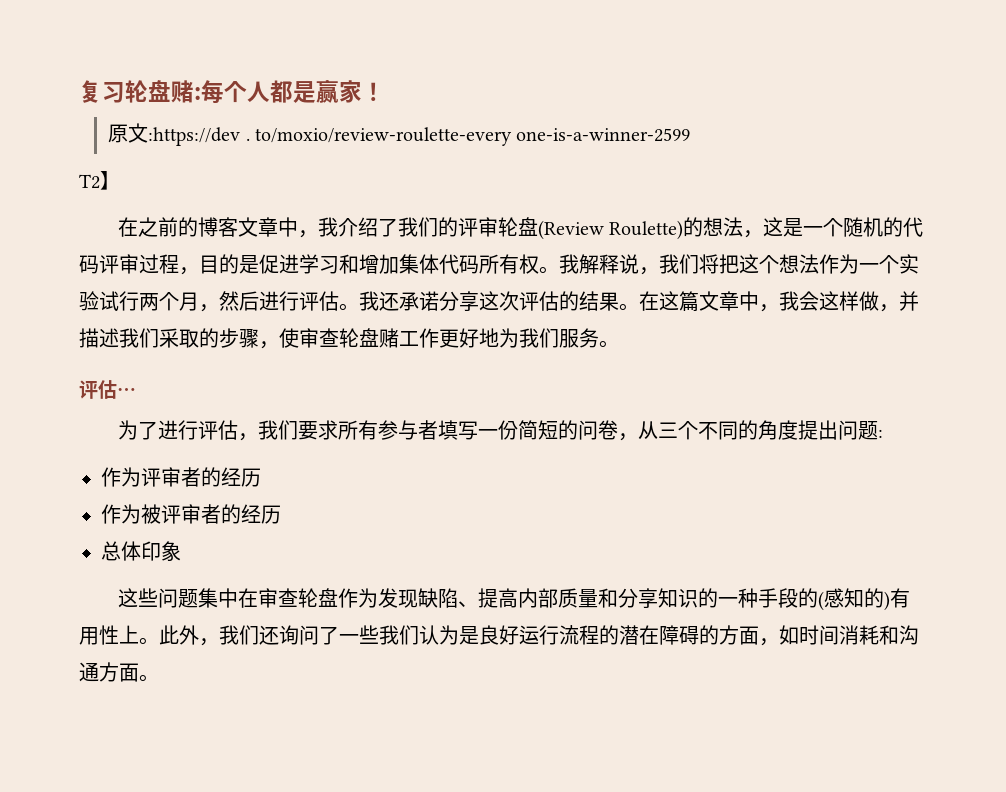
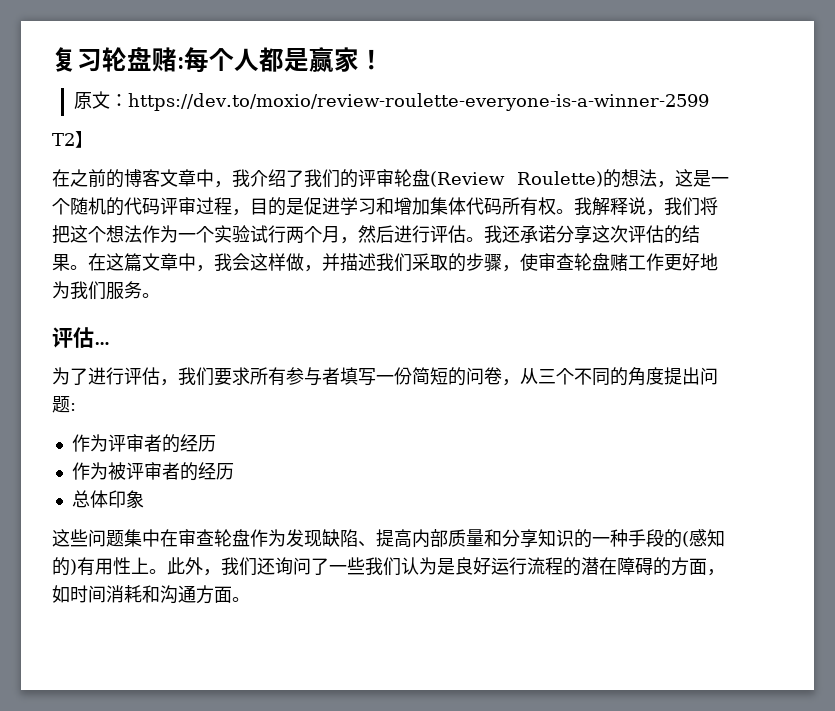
[148,127,691,146] :https://dev . to/moxio/review-roulette-every one-is-a-winner-2599 -> [109,93,709,111] ：https://dev.to/moxio/review-roulette-everyone-is-a-winner-2599

